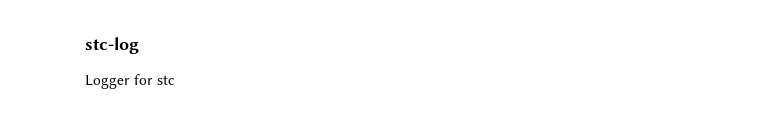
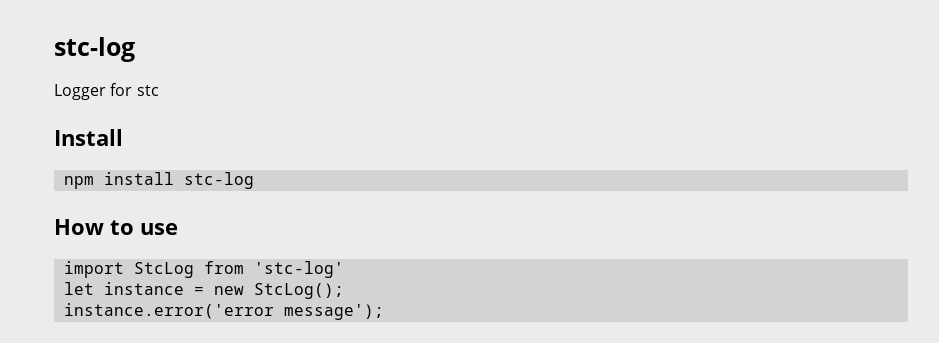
(176, 80) none -> [54,129,123,146] [63,172,254,189] [54,219,178,235] [63,261,344,278] [63,282,344,299] [63,303,384,320] // Install // npm install stc-log // How to use // import StcLog from 'stc-log' // let instance = new StcLog(); // instance.error('error message');

